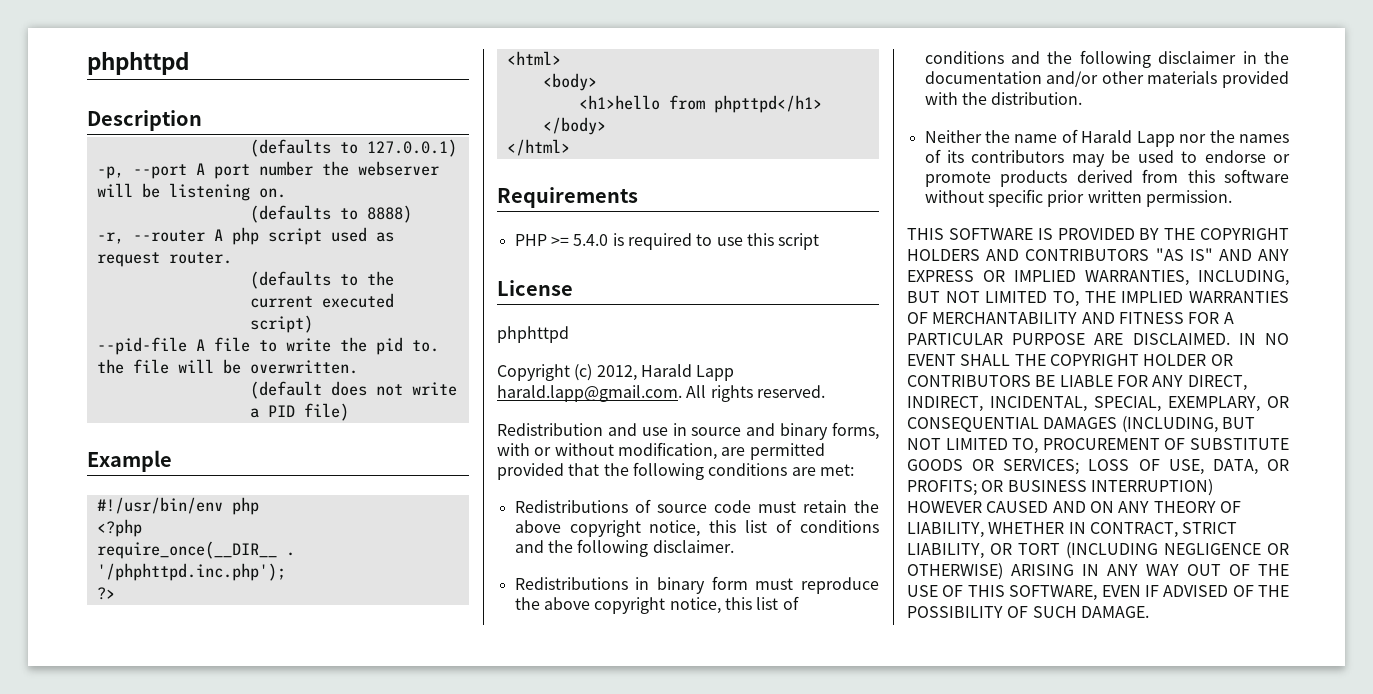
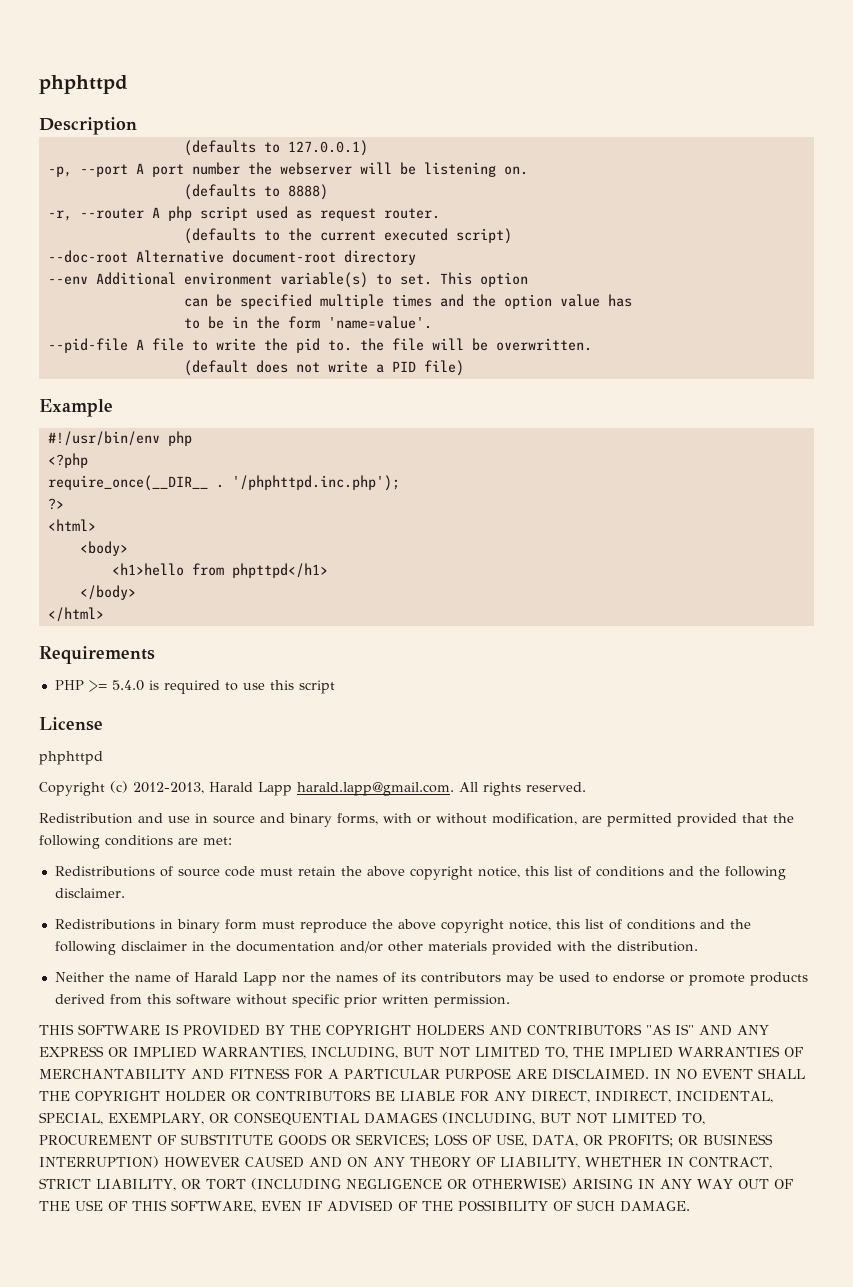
(313, 324) none -> [47,250,416,265] [47,272,528,288] [183,294,632,309] [183,316,432,329] // --doc-root Alternative document-root directory // --env Additional environment variable(s) to set. This option // can be specified multiple times and the option value has // to be in the form 'name=value'.
[596,365,637,381] 2012, -> [133,782,204,794] 2012-2013,

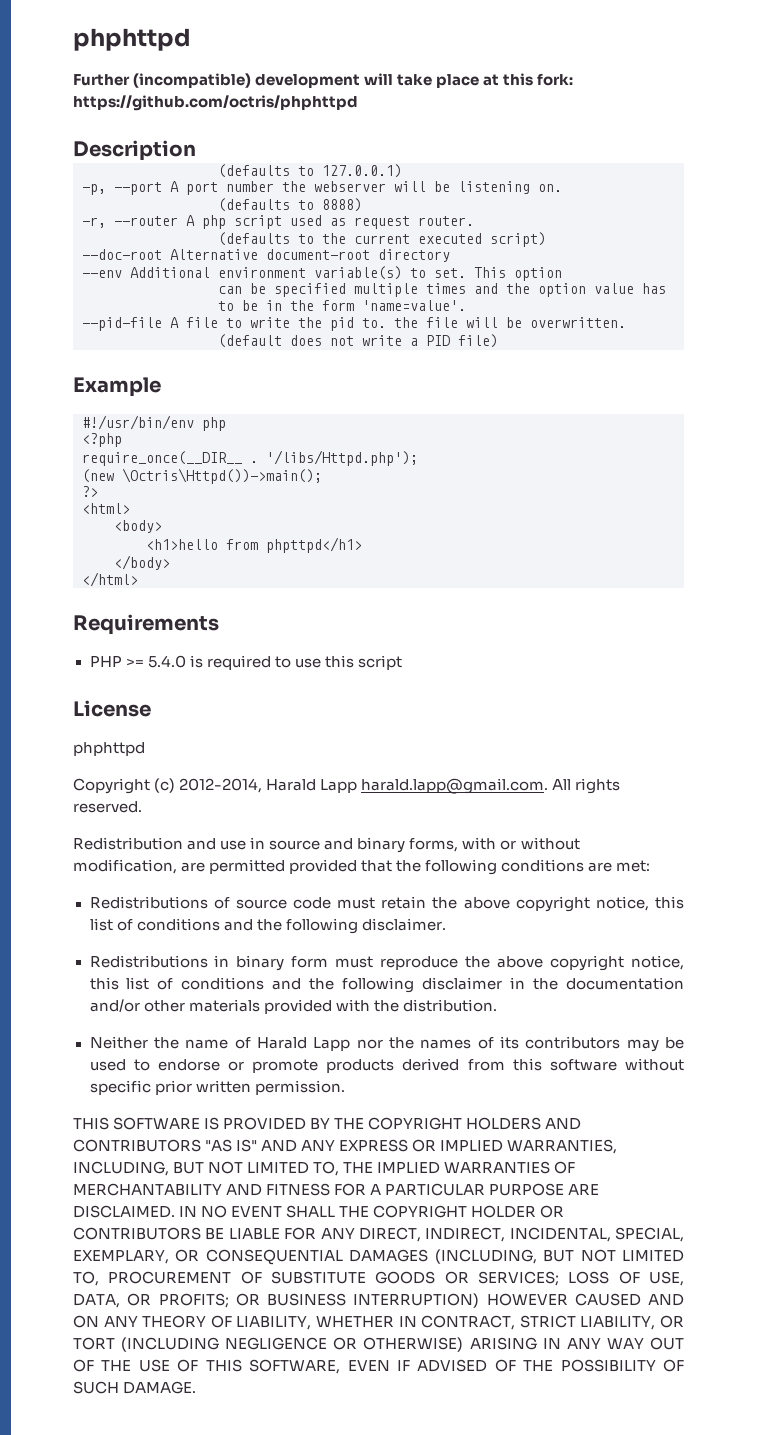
[39,75,128,94] phphttpd -> [73,28,191,51] [73,73,574,88] [73,95,358,111] phphttpd // Further (incompatible) development will take place at this fork: https://github.com/octris/phphttpd
[231,475,400,491] '/phphttpd.inc.php'); -> [266,450,418,466] [82,468,322,484] '/libs/Httpd.php'); // (new \Octris\Httpd())->main();
[133,782,204,794] 2012-2013, -> [179,778,263,793] 2012-2014,

